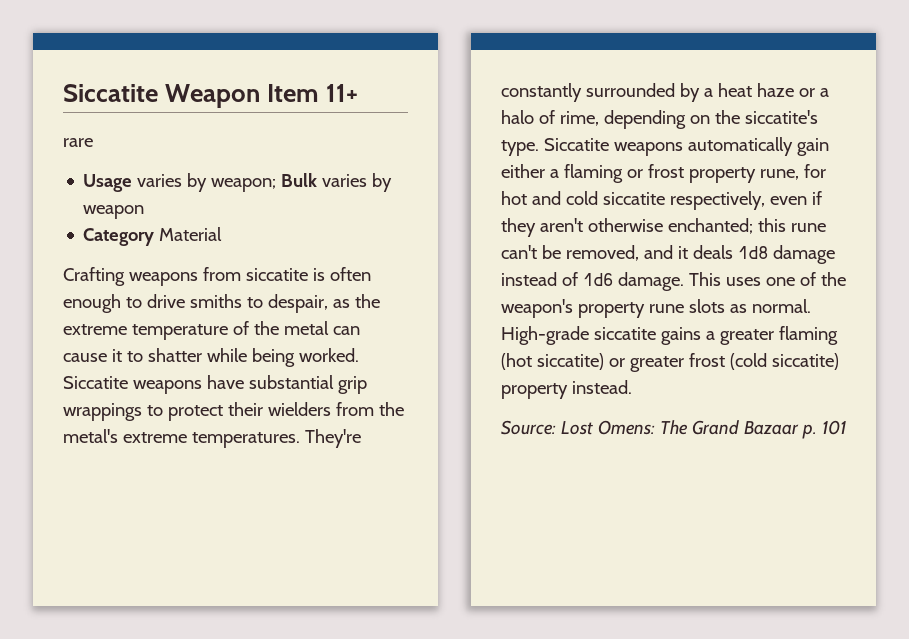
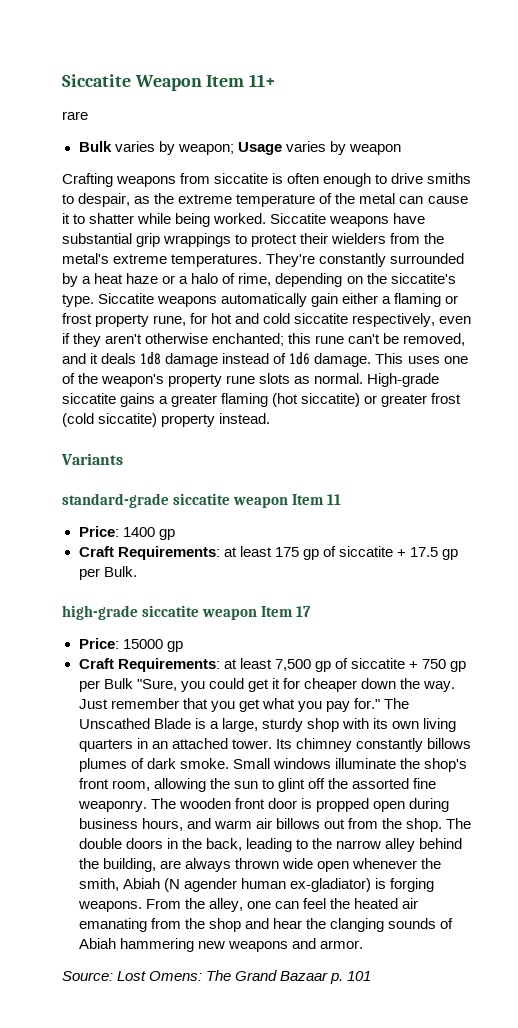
[83,173,318,192] Usage varies by weapon; Bulk -> [78,141,282,155] Bulk varies by weapon; Usage
[83,227,223,246] // Category Material -> (401, 149) none
(632, 387) none -> [61,453,123,465] [62,493,342,508] [78,526,175,540] [78,546,459,560] [78,566,137,580] [62,605,312,620] [78,638,183,652] [78,658,467,672] [78,678,456,692] [78,698,409,712] [78,718,457,732] [78,738,471,752] [78,758,467,772] [78,778,437,792] [77,798,449,812] [78,818,472,832] [78,838,463,852] [78,858,441,872] [78,878,434,892] [77,898,418,912] [78,918,453,932] [78,938,363,952] // Variants // standard-grade siccatite weapon Item 11 // Price: 1400 gp // Craft Requirements: at least 175 gp of siccatite + 17.5 gp per Bulk. // high-grade siccatite weapon Item 17 // Price: 15000 gp // Craft Requirements: at least 7,500 gp of siccatite + 750 gp per Bulk "Sure, you could get it for cheaper down the way. Just remember that you get what you pay for." The Unscathed Blade is a large, sturdy shop with its own living quarters in an attached tower. Its chimney constantly billows plumes of dark smoke. Small windows illuminate the shop's front room, allowing the sun to glint off the assorted fine weaponry. The wooden front door is propped open during business hours, and warm air billows out from the shop. The double doors in the back, leading to the narrow alley behind the building, are always thrown wide open whenever the smith, Abiah (N agender human ex-gladiator) is forging weapons. From the alley, one can feel the heated air emanating from the shop and hear the clanging sounds of Abiah hammering new weapons and armor.

